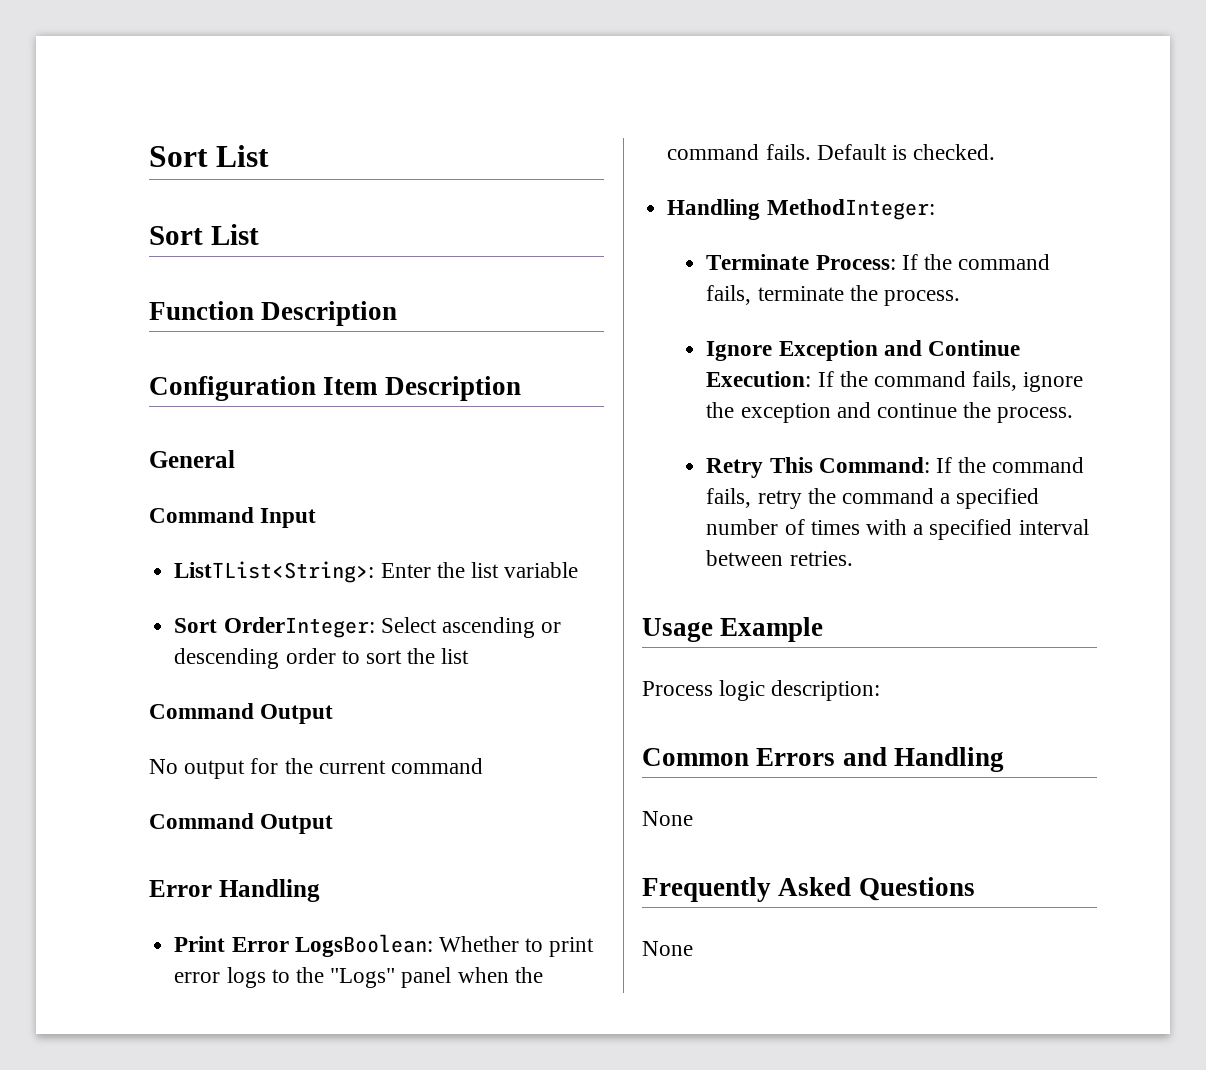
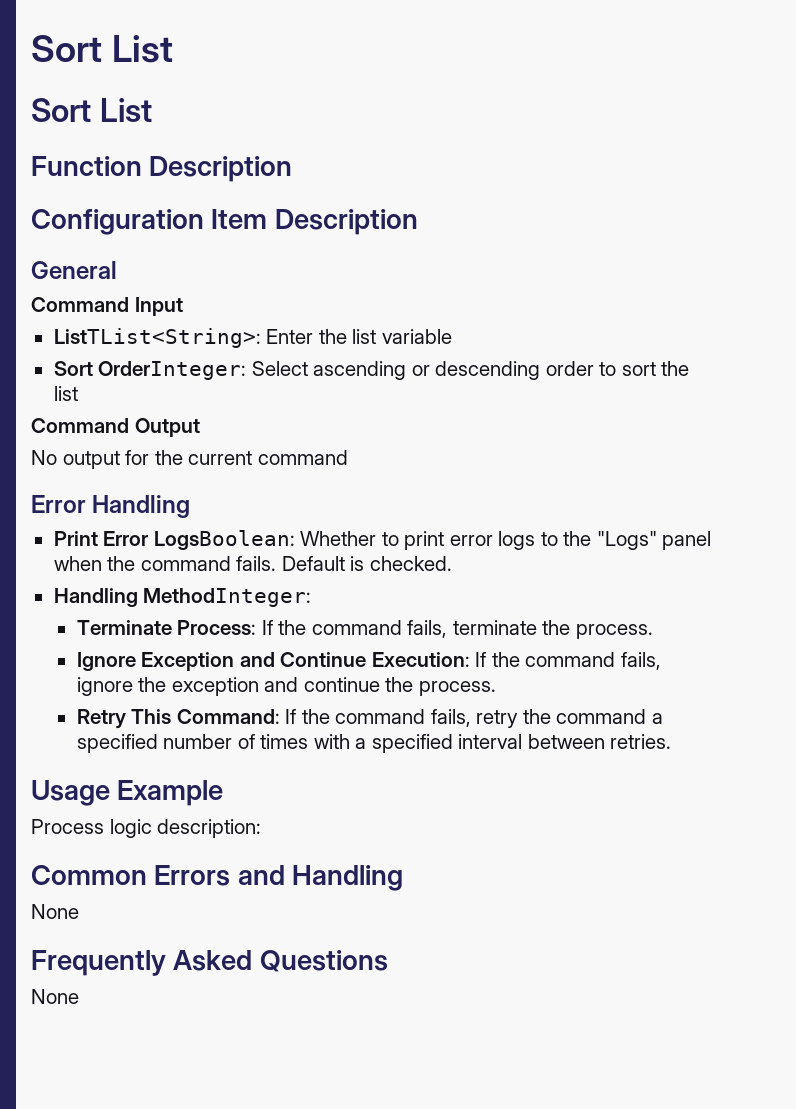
[149,813,334,834] // Command Output -> (348, 457) none

